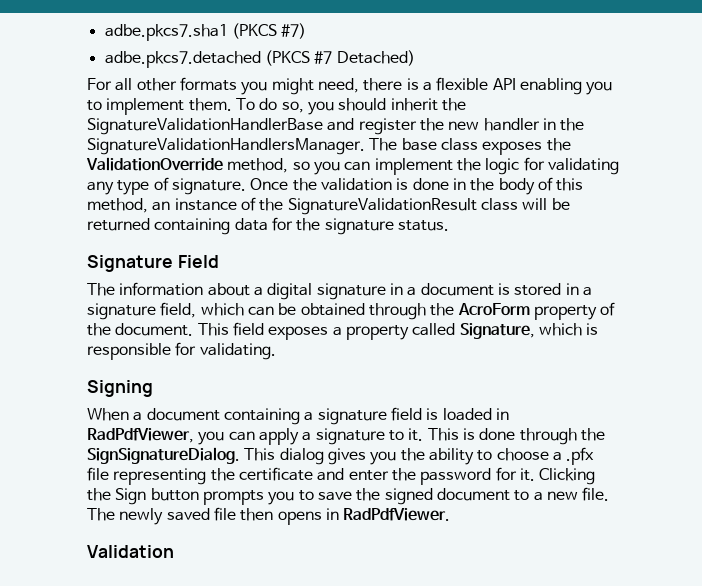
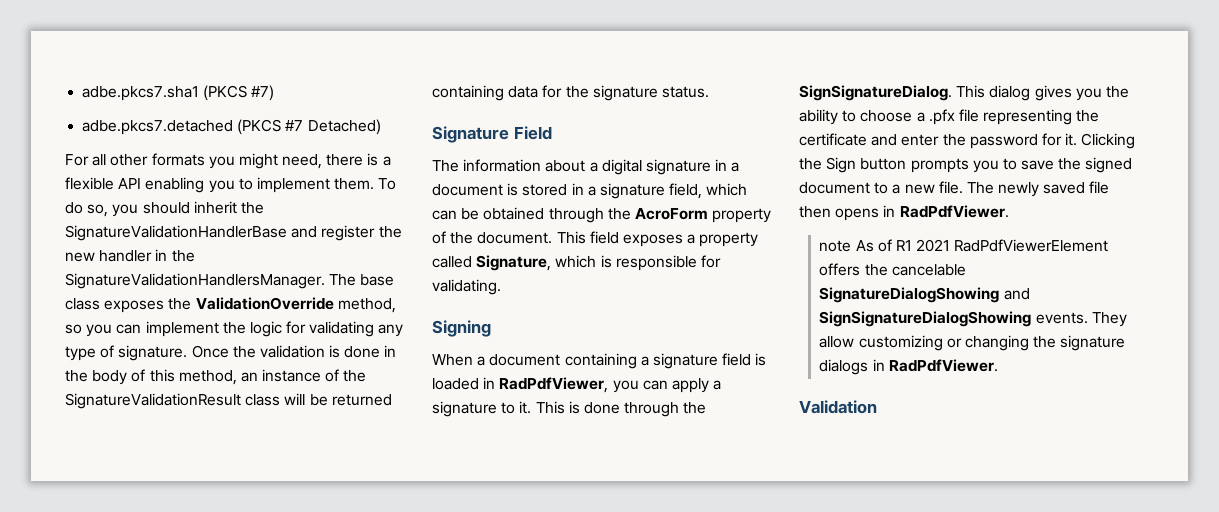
(451, 514) none -> [819,239,1109,252] [819,263,966,276] [819,287,1030,303] [819,311,1127,327] [819,335,1126,351] [819,359,998,375] // note As of R1 2021 RadPdfViewerElement offers the cancelable SignatureDialogShowing and SignSignatureDialogShowing events. They allow customizing or changing the signature dialogs in RadPdfViewer.

